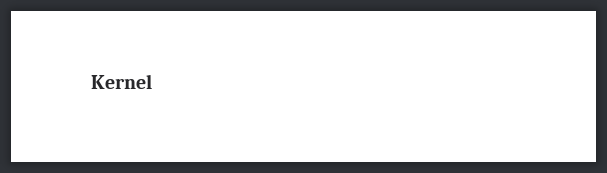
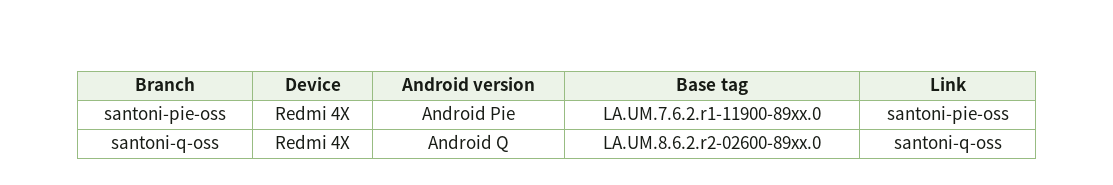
[91,74,152,89] Kernel -> [135,77,195,91] [284,77,341,91] [400,77,536,91] [676,78,748,95] [929,76,967,91] [104,106,226,124] [274,105,351,120] [421,105,516,120] [603,107,821,120] [886,106,1009,124] [111,135,219,153] [274,134,351,149] [427,134,510,152] [603,136,821,149] [893,135,1002,153] Branch | Device | Android version | Base tag | Link // santoni-pie-oss | Redmi 4X | Android Pie | LA.UM.7.6.2.r1-11900-89xx.0 | santoni-pie-oss // santoni-q-oss | Redmi 4X | Android Q | LA.UM.8.6.2.r2-02600-89xx.0 | santoni-q-oss

